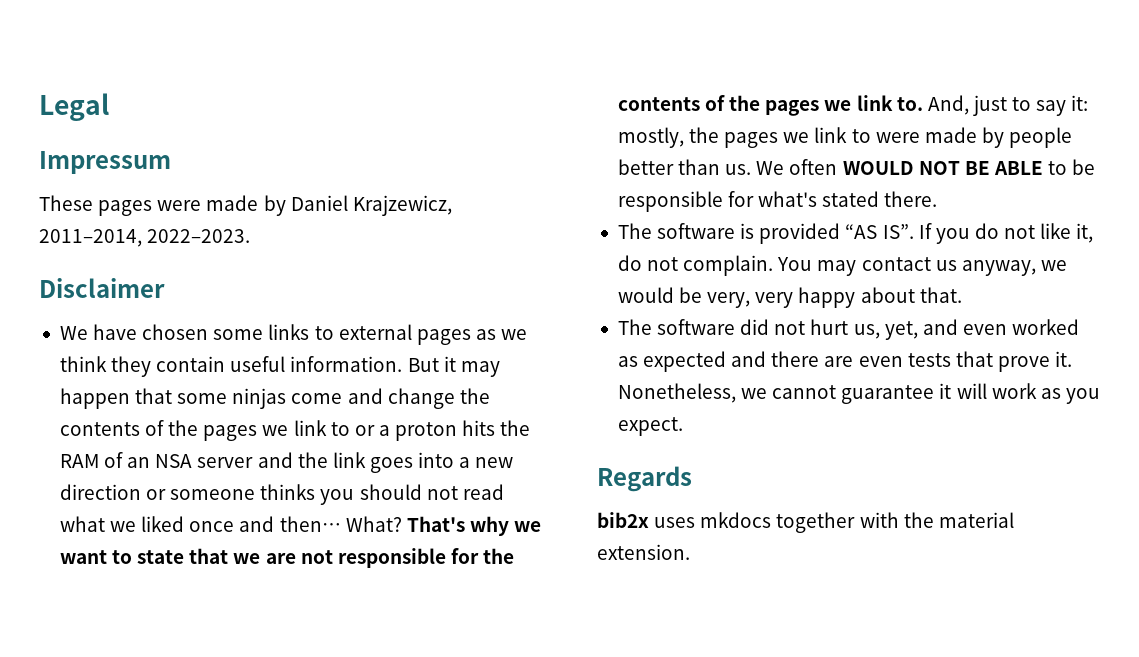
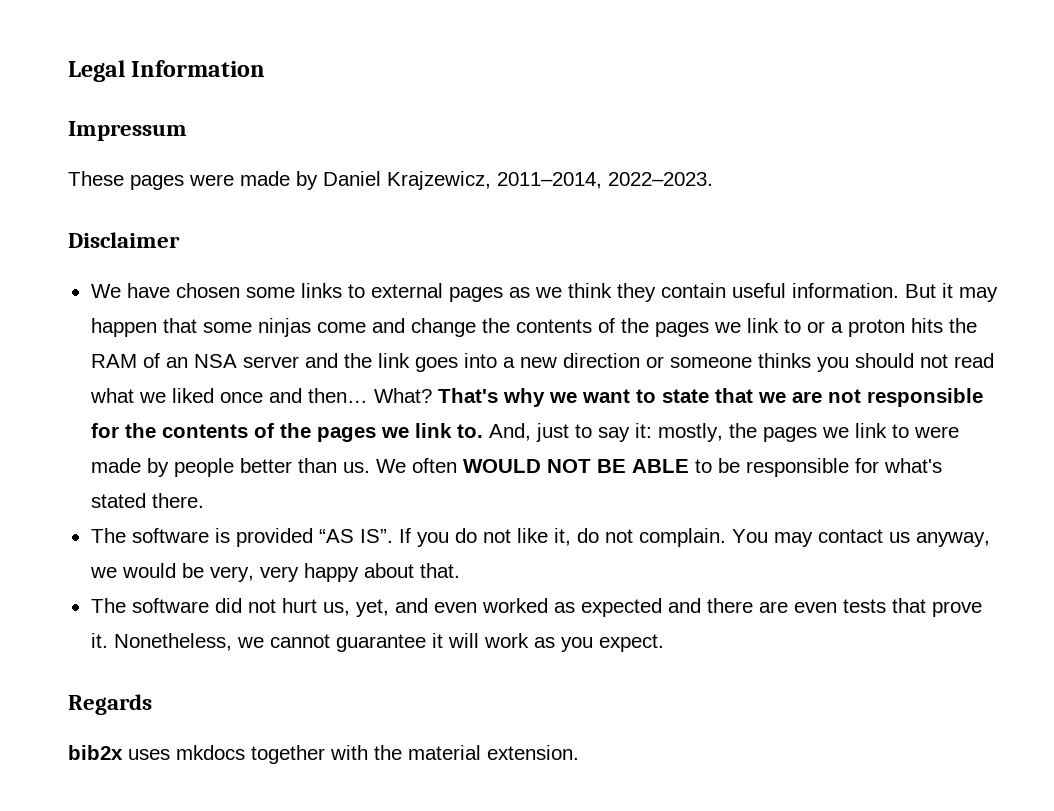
(109, 107) none -> [131,60,266,77] Information

